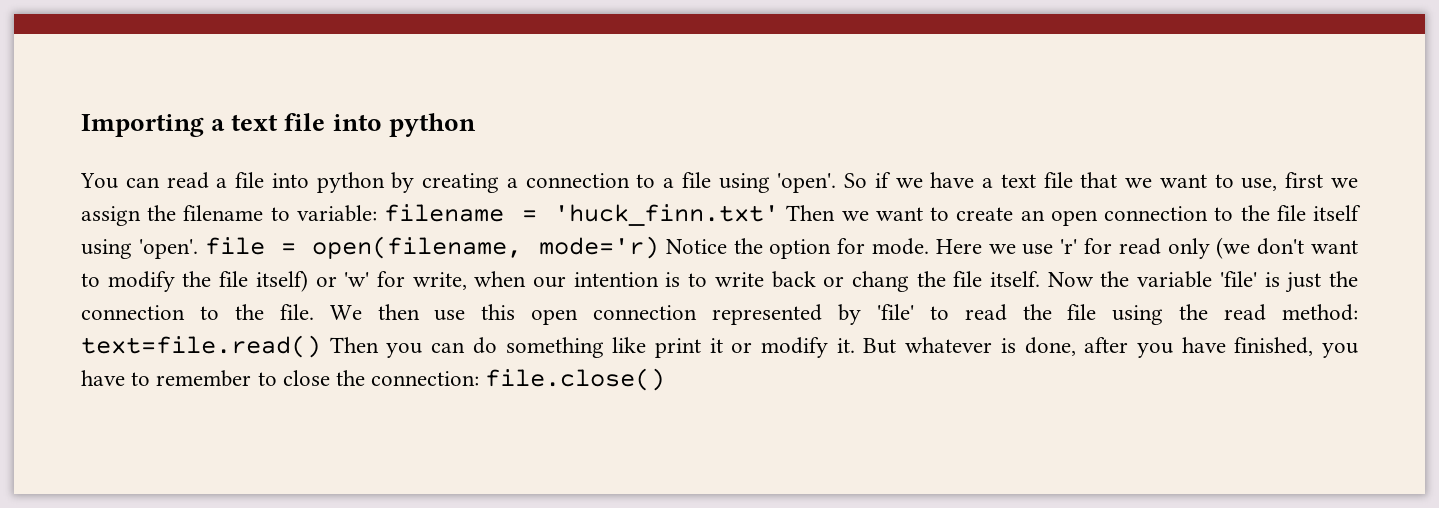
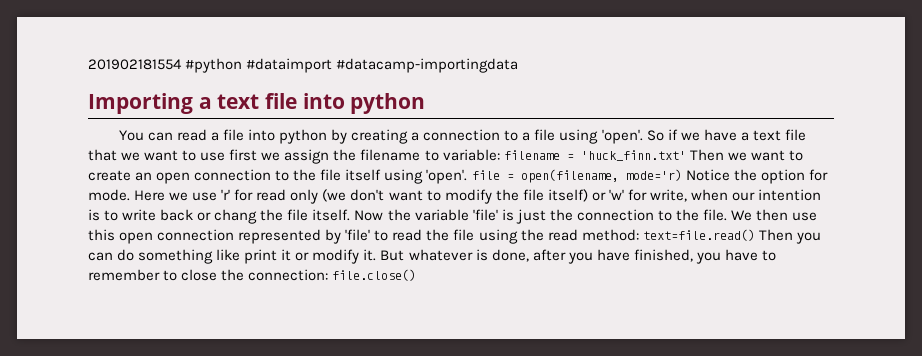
(81, 125) none -> [88,58,519,73] 201902181554 #python #dataimport #datacamp-importingdata //
[1241,178,1278,191] use, -> [200,152,226,161] use

